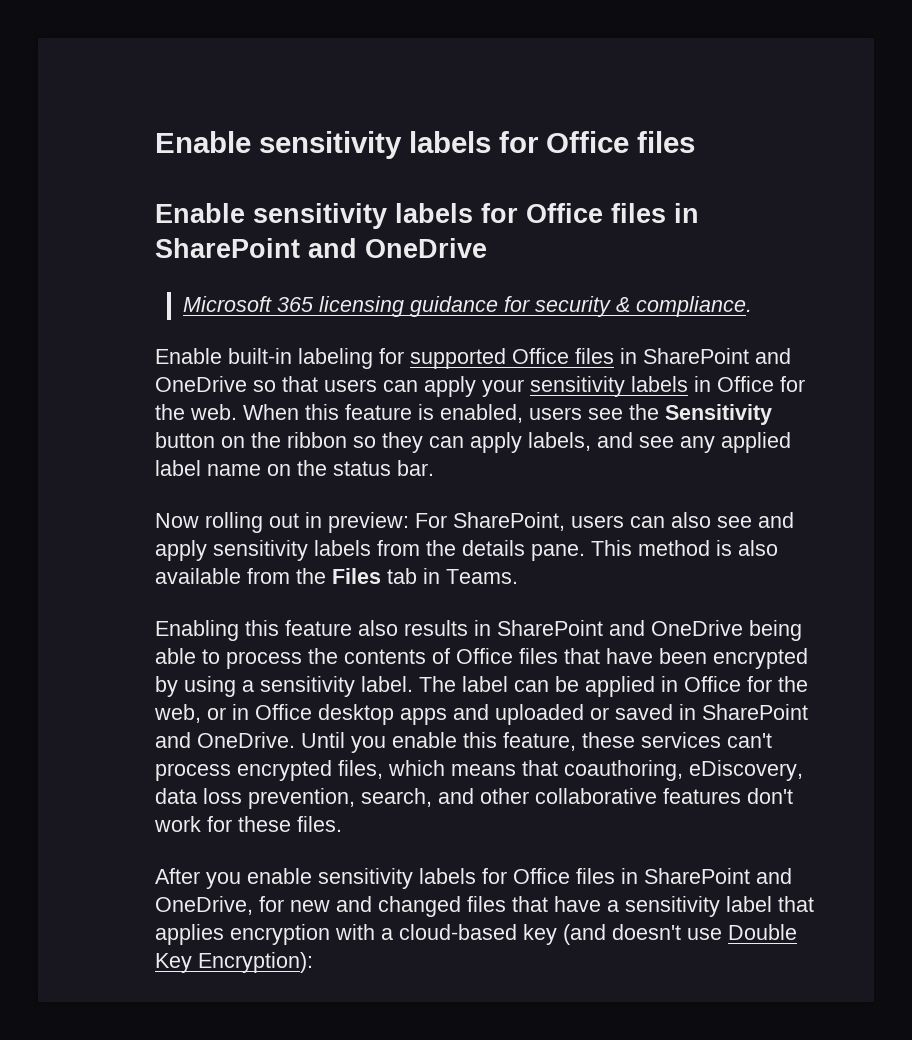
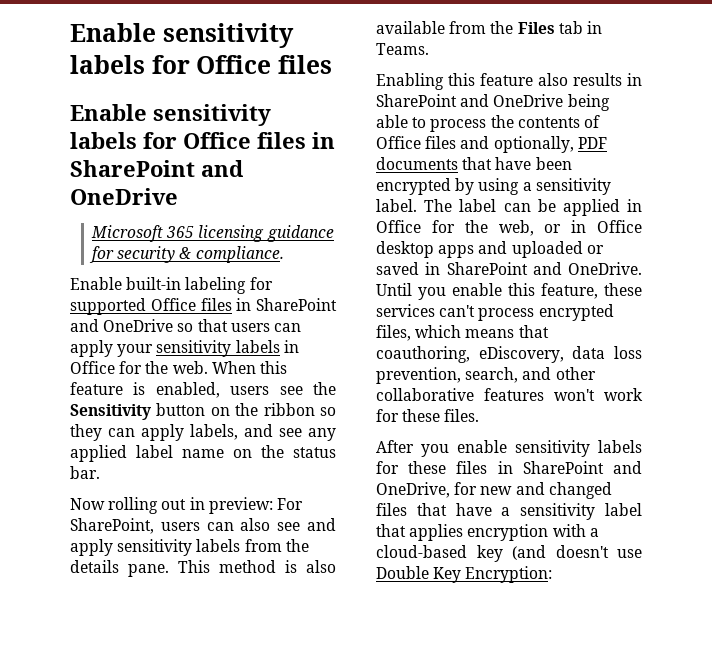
(558, 656) none -> [460,136,607,153] [376,157,458,170] and optionally, PDF documents
[747,788,793,804] don't -> [554,389,595,401] won't
[513,868,570,884] Office -> [408,461,447,474] these
[198,952,313,973] Encryption): -> [465,566,553,583] Encryption:

